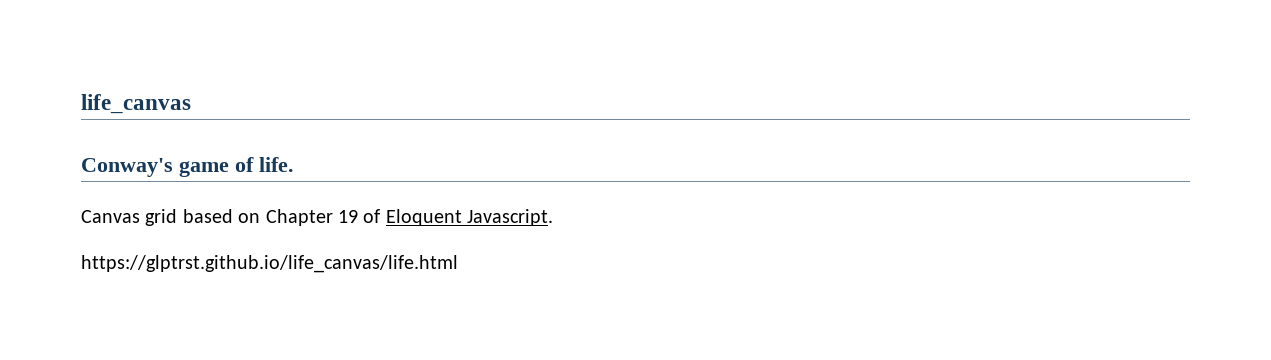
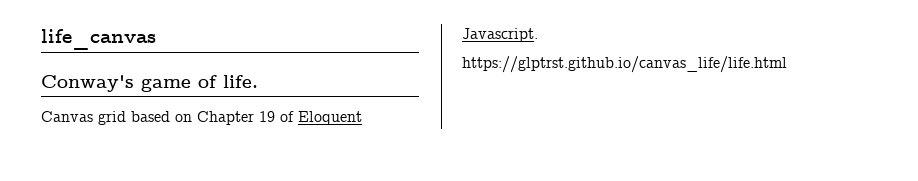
[81,255,458,273] https://glptrst.github.io/life_canvas/life.html -> [462,56,787,73] https://glptrst.github.io/canvas_life/life.html

